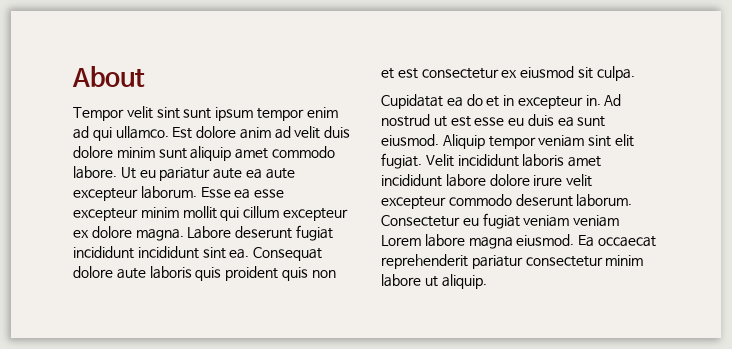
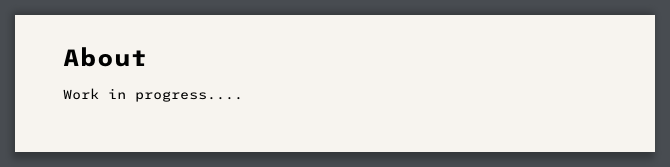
[73,106,338,121] [73,126,351,141] [73,146,335,161] [73,166,295,181] [73,186,285,201] [73,206,348,221] [73,225,333,241] [73,246,323,261] [73,266,336,281] [381,66,635,81] [381,94,622,109] [381,114,606,127] [381,134,634,149] [381,153,602,169] [381,174,593,187] [381,194,633,209] [381,213,620,229] [381,234,656,249] [381,254,644,269] [381,274,487,289] Tempor velit sint sunt ipsum tempor enim ad qui ullamco. Est dolore anim ad velit duis dolore minim sunt aliquip amet commodo labore. Ut eu pariatur aute ea aute excepteur laborum. Esse ea esse excepteur minim mollit qui cillum excepteur ex dolore magna. Labore deserunt fugiat incididunt incididunt sint ea. Consequat dolore aute laboris quis proident quis non et est consectetur ex eiusmod sit culpa. // Cupidatat ea do et in excepteur in. Ad nostrud ut est esse eu duis ea sunt eiusmod. Aliquip tempor veniam sint elit fugiat. Velit incididunt laboris amet incididunt labore dolore irure velit excepteur commodo deserunt laborum. Consectetur eu fugiat veniam veniam Lorem labore magna eiusmod. Ea occaecat reprehenderit pariatur consectetur minim labore ut aliquip. -> [63,88,243,102] Work in progress....

